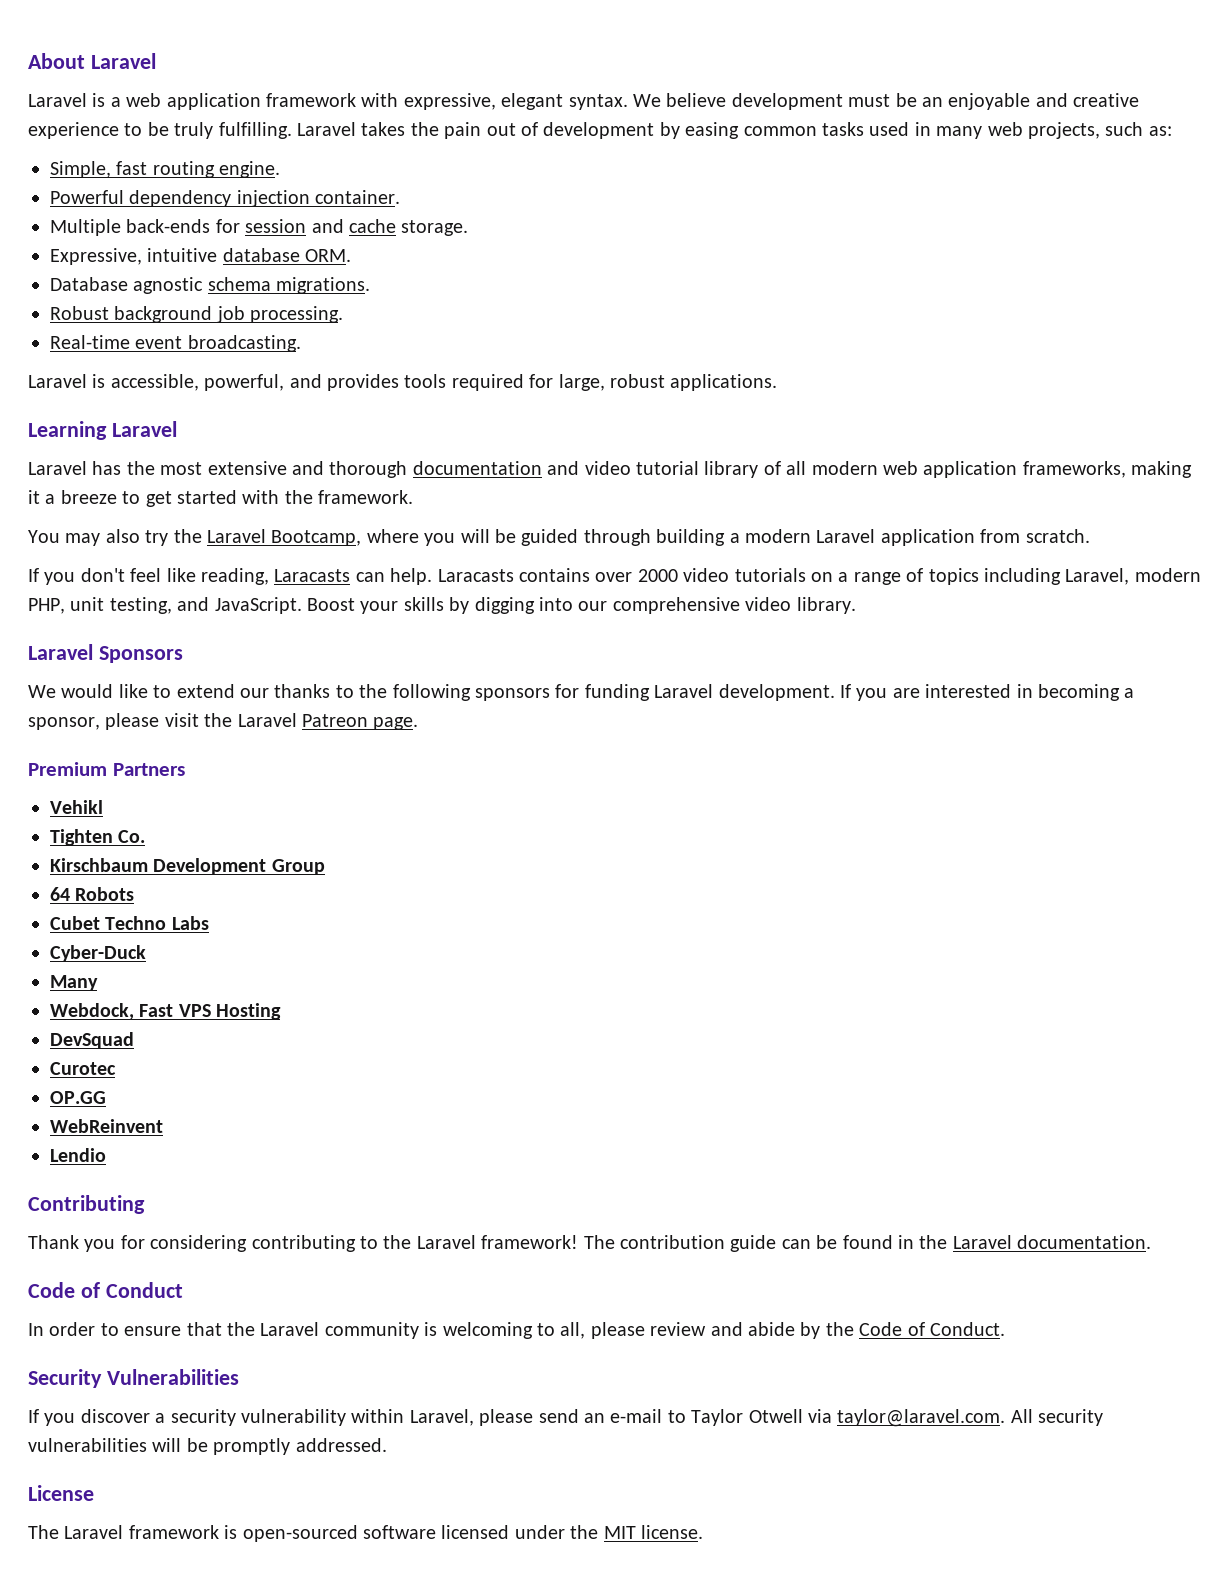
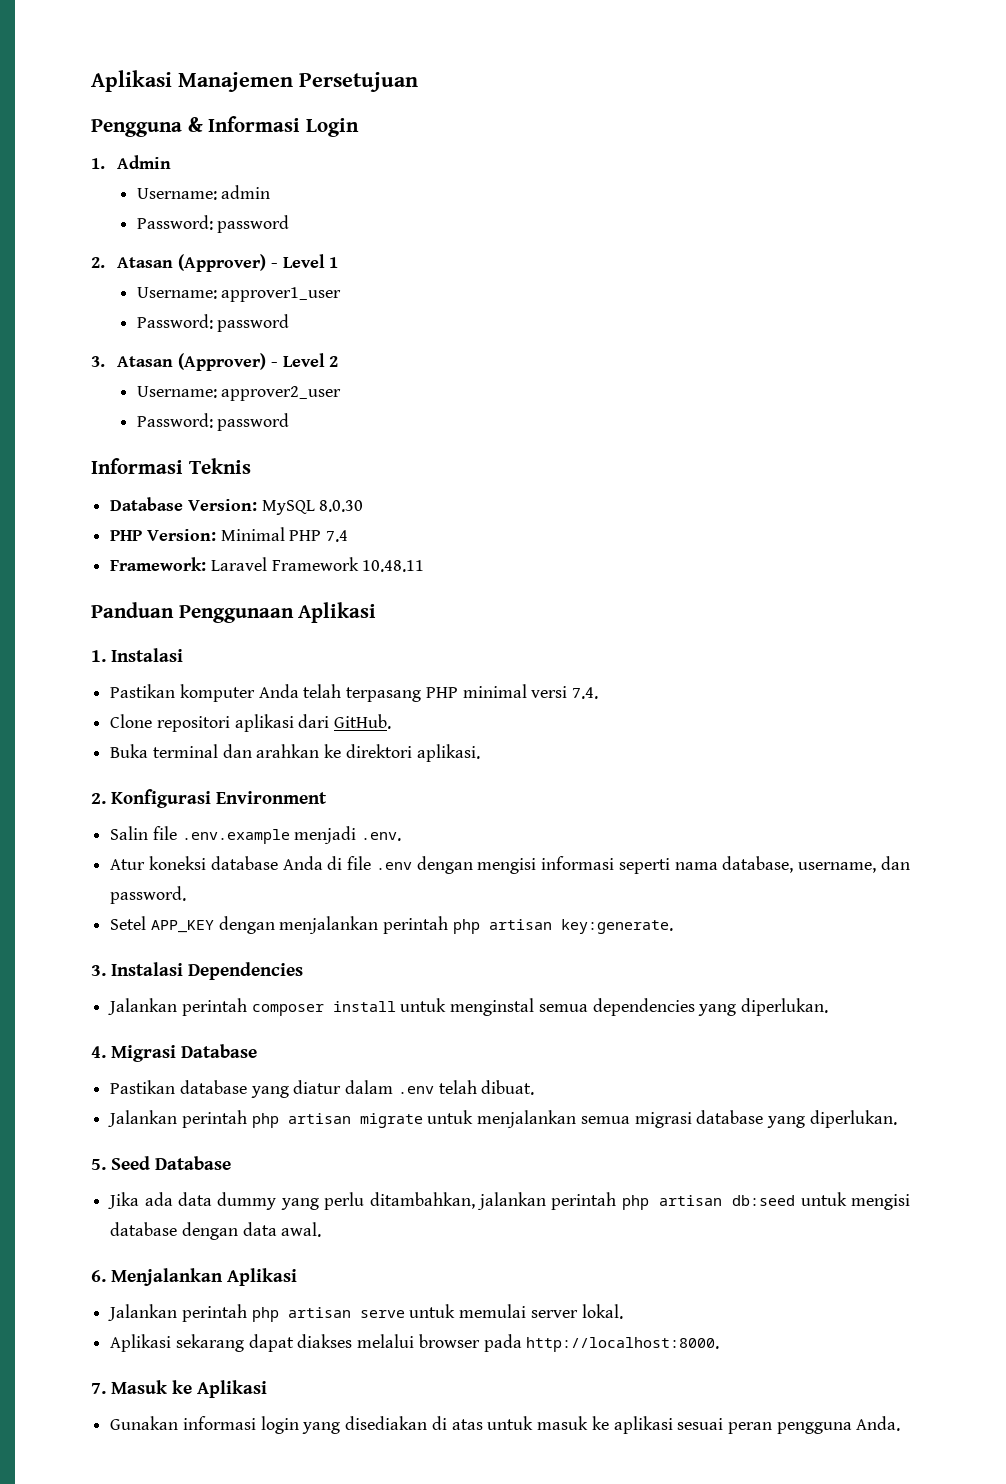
[28,53,156,69] [28,93,1140,110] [28,122,1172,139] [50,161,281,178] [50,190,401,207] [50,219,469,236] [50,248,352,265] [50,277,371,294] [50,306,344,323] [50,335,301,352] [28,374,778,391] [28,421,177,440] [28,461,1193,478] [28,490,414,507] [28,529,1090,546] [28,568,1201,585] [28,597,856,614] [28,644,183,663] [28,684,1135,701] [28,713,419,730] [28,762,185,776] [50,800,103,814] [50,829,146,846] [50,858,325,875] [50,887,135,901] [50,916,209,930] [50,945,146,962] [50,975,98,991] [50,1003,282,1020] [50,1032,134,1049] [50,1062,116,1075] [50,1091,106,1104] [50,1119,163,1133] [50,1148,106,1162] [28,1195,145,1214] [28,1235,1152,1252] [28,1282,183,1298] [28,1322,1005,1339] [28,1369,239,1388] [28,1409,1104,1427] [28,1438,387,1455] [28,1485,94,1501] [28,1525,703,1542] About Laravel // Laravel is a web application framework with expressive, elegant syntax. We believe development must be an enjoyable and creative experience to be truly fulfilling. Laravel takes the pain out of development by easing common tasks used in many web projects, such as: // Simple, fast routing engine. // Powerful dependency injection container. // Multiple back-ends for session and cache storage. // Expressive, intuitive database ORM. // Database agnostic schema migrations. // Robust background job processing. // Real-time event broadcasting. // Laravel is accessible, powerful, and provides tools required for large, robust applications. // Learning Laravel // Laravel has the most extensive and thorough documentation and video tutorial library of all modern web application frameworks, making it a breeze to get started with the framework. // You may also try the Laravel Bootcamp, where you will be guided through building a modern Laravel application from scratch. // If you don't feel like reading, Laracasts can help. Laracasts contains over 2000 video tutorials on a range of topics including Laravel, modern PHP, unit testing, and JavaScript. Boost your skills by digging into our comprehensive video library. // Laravel Sponsors // We would like to extend our thanks to the following sponsors for funding Laravel development. If you are interested in becoming a sponsor, please visit the Laravel Patreon page. // Premium Partners // Vehikl // Tighten Co. // Kirschbaum Development Group // 64 Robots // Cubet Techno Labs // Cyber-Duck // Many // Webdock, Fast VPS Hosting // DevSquad // Curotec // OP.GG // WebReinvent // Lendio // Contributing // Thank you for considering contributing to the Laravel framework! The contribution guide can be found in the Laravel documentation. // Code of Conduct // In order to ensure that the Laravel community is welcoming to all, please review and abide by the Code of Conduct. // Security Vulnerabilities // If you discover a security vulnerability within Laravel, please send an e-mail to Taylor Otwell via taylor@laravel.com. All security vulnerabilities will be promptly addressed. // License // The Laravel framework is open-sourced software licensed under the MIT license. -> [91,70,418,92] [91,116,359,137] [91,155,172,169] [136,185,271,200] [136,215,290,233] [91,254,339,272] [136,287,342,302] [136,314,290,332] [91,353,339,371] [136,386,342,401] [136,413,290,431] [91,458,251,474] [110,497,364,515] [110,527,349,542] [110,557,425,572] [91,602,377,623] [91,648,184,662] [110,684,599,702] [110,714,392,732] [110,744,480,762] [91,789,328,808] [110,826,402,844] [110,856,910,874] [110,886,187,904] [110,916,673,934] [91,962,304,980] [108,998,829,1016] [91,1044,258,1062] [110,1080,535,1098] [108,1110,897,1128] [91,1156,232,1170] [108,1192,911,1210] [110,1222,322,1240] [91,1268,298,1286] [108,1304,623,1322] [110,1334,720,1352] [91,1380,268,1398] [110,1416,901,1434] Aplikasi Manajemen Persetujuan // Pengguna & Informasi Login // 1. Admin // Username: admin // Password: password // 2. Atasan (Approver) - Level 1 // Username: approver1_user // Password: password // 3. Atasan (Approver) - Level 2 // Username: approver2_user // Password: password // Informasi Teknis // Database Version: MySQL 8.0.30 // PHP Version: Minimal PHP 7.4 // Framework: Laravel Framework 10.48.11 // Panduan Penggunaan Aplikasi // 1. Instalasi // Pastikan komputer Anda telah terpasang PHP minimal versi 7.4. // Clone repositori aplikasi dari GitHub. // Buka terminal dan arahkan ke direktori aplikasi. // 2. Konfigurasi Environment // Salin file .env.example menjadi .env. // Atur koneksi database Anda di file .env dengan mengisi informasi seperti nama database, username, dan password. // Setel APP_KEY dengan menjalankan perintah php artisan key:generate. // 3. Instalasi Dependencies // Jalankan perintah composer install untuk menginstal semua dependencies yang diperlukan. // 4. Migrasi Database // Pastikan database yang diatur dalam .env telah dibuat. // Jalankan perintah php artisan migrate untuk menjalankan semua migrasi database yang diperlukan. // 5. Seed Database // Jika ada data dummy yang perlu ditambahkan, jalankan perintah php artisan db:seed untuk mengisi database dengan data awal. // 6. Menjalankan Aplikasi // Jalankan perintah php artisan serve untuk memulai server lokal. // Aplikasi sekarang dapat diakses melalui browser pada http://localhost:8000. // 7. Masuk ke Aplikasi // Gunakan informasi login yang disediakan di atas untuk masuk ke aplikasi sesuai peran pengguna Anda.

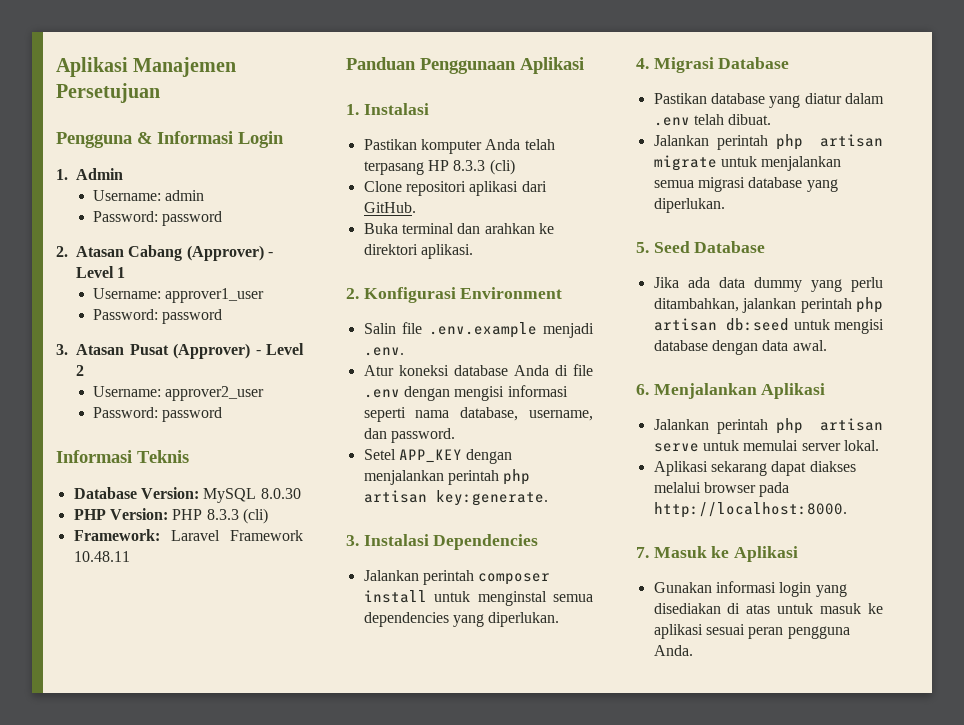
(174, 262) none -> [128,245,183,261] Cabang
(174, 361) none -> [129,344,169,355] Pusat
[220,527,349,542] Minimal PHP 7.4 -> [172,508,268,524] PHP 8.3.3 (cli)
[425,684,599,699] PHP minimal versi 7.4. -> [427,159,515,175] HP 8.3.3 (cli)

